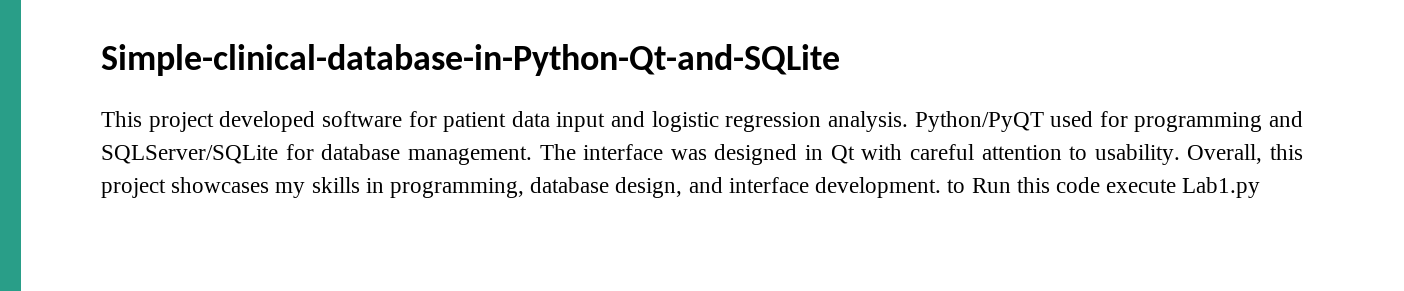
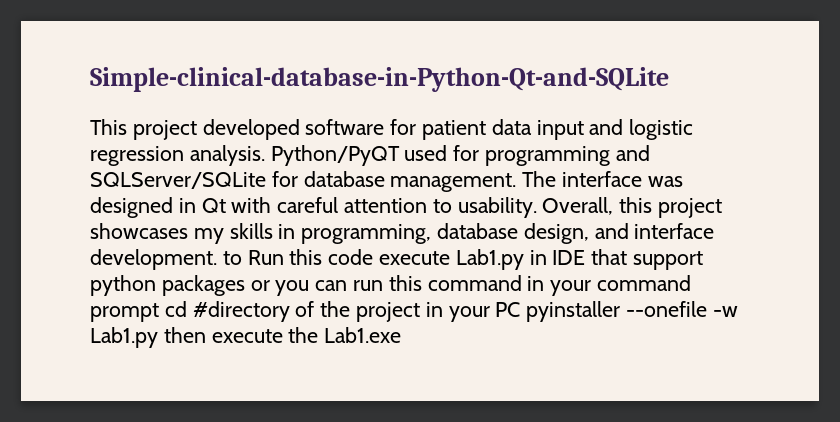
(1261, 187) none -> [529,249,704,270] [90,275,692,296] [90,301,738,322] [90,327,402,348] in IDE that support python packages or you can run this command in your command prompt cd #directory of the project in your PC pyinstaller --onefile -w Lab1.py then execute the Lab1.exe

